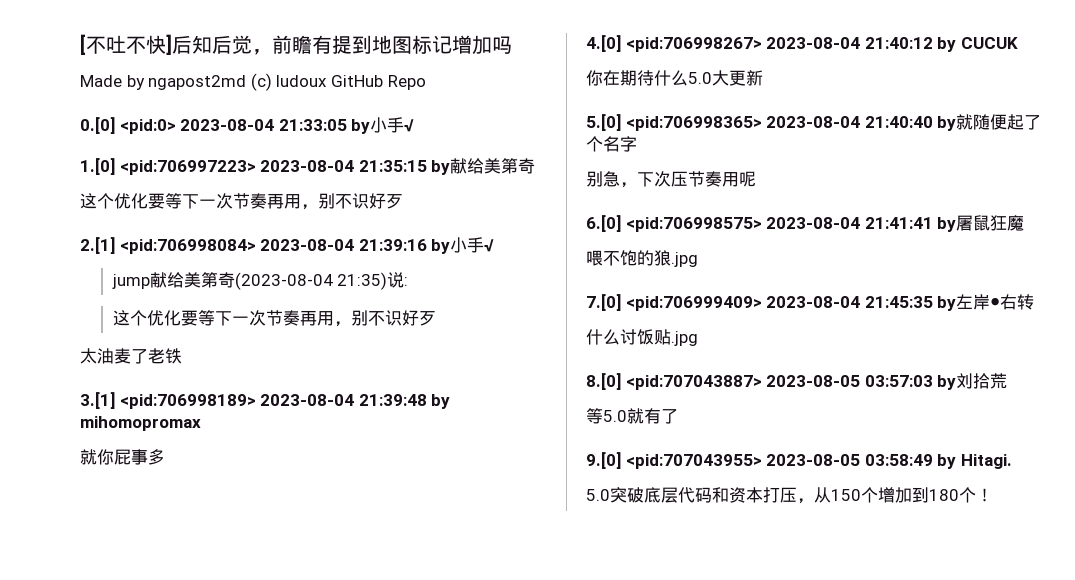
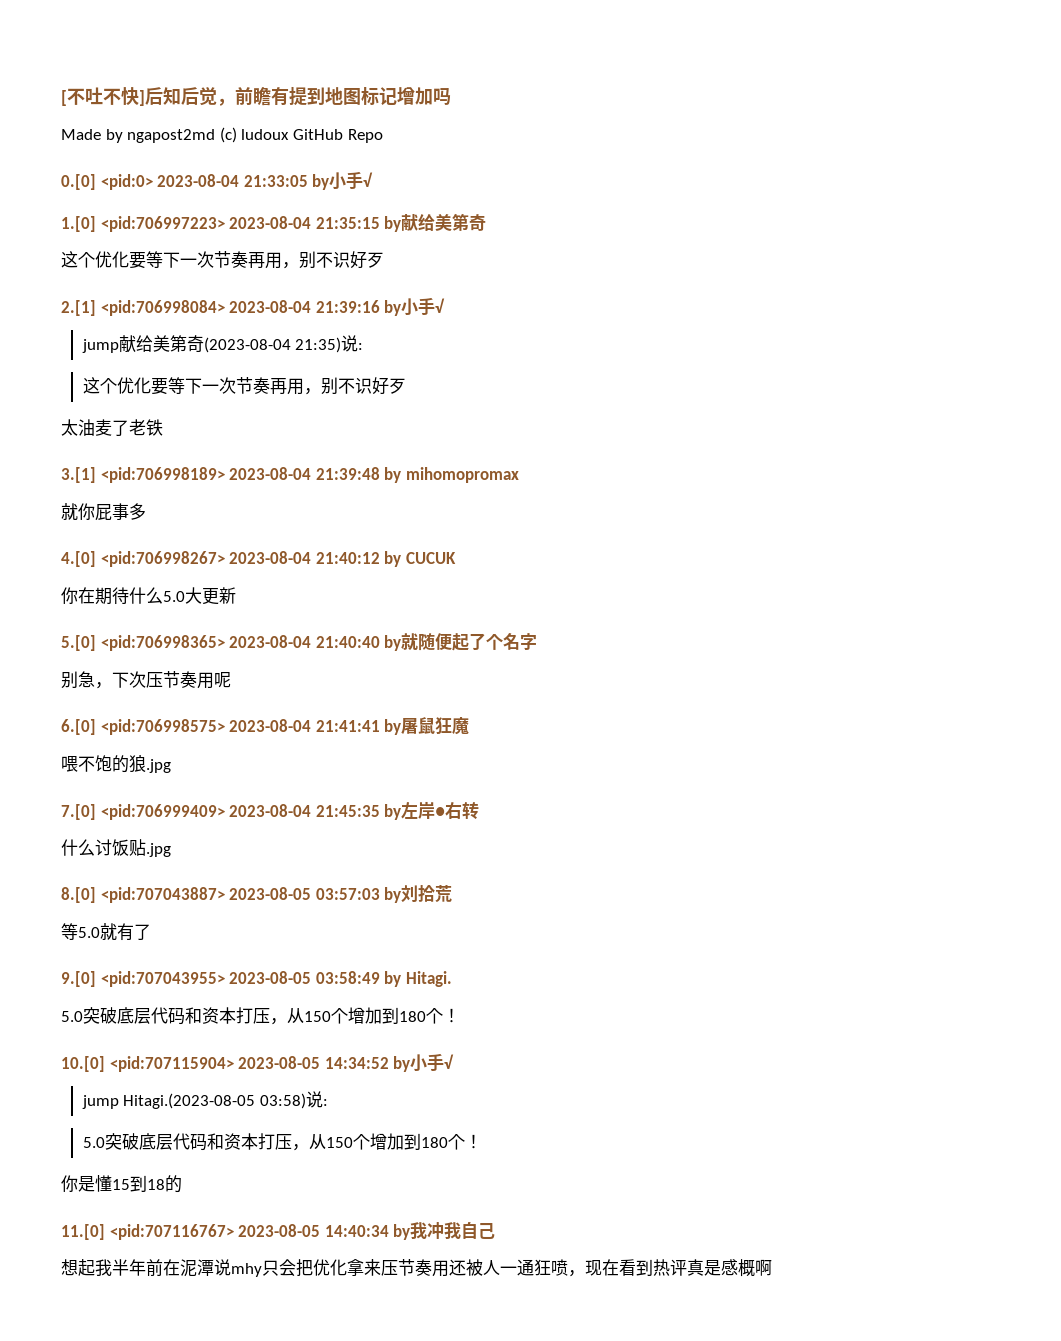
(993, 495) none -> [61,1053,455,1072] [81,1091,328,1109] [82,1133,482,1151] [61,1175,182,1193] [61,1221,496,1240] [61,1259,772,1277] // 10.[0] <pid:707115904> 2023-08-05 14:34:52 by小手√ // jump Hitagi.(2023-08-05 03:58)说: // 5.0突破底层代码和资本打压，从150个增加到180个！ // 你是懂15到18的 // 11.[0] <pid:707116767> 2023-08-05 14:40:34 by我冲我自己 // 想起我半年前在泥潭说mhy只会把优化拿来压节奏用还被人一通狂喷，现在看到热评真是感概啊

